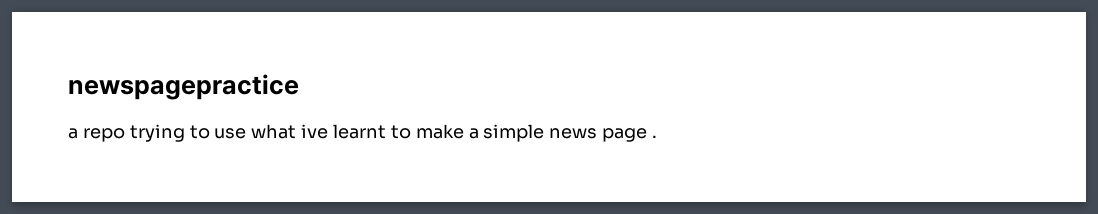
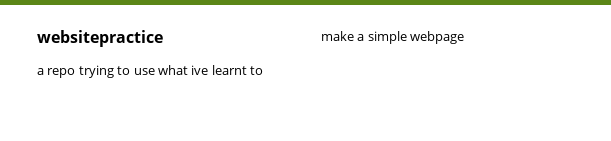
[68,74,299,100] newspagepractice -> [37,30,163,47] websitepractice
[549,128,658,142] news page . -> [410,31,465,44] webpage

